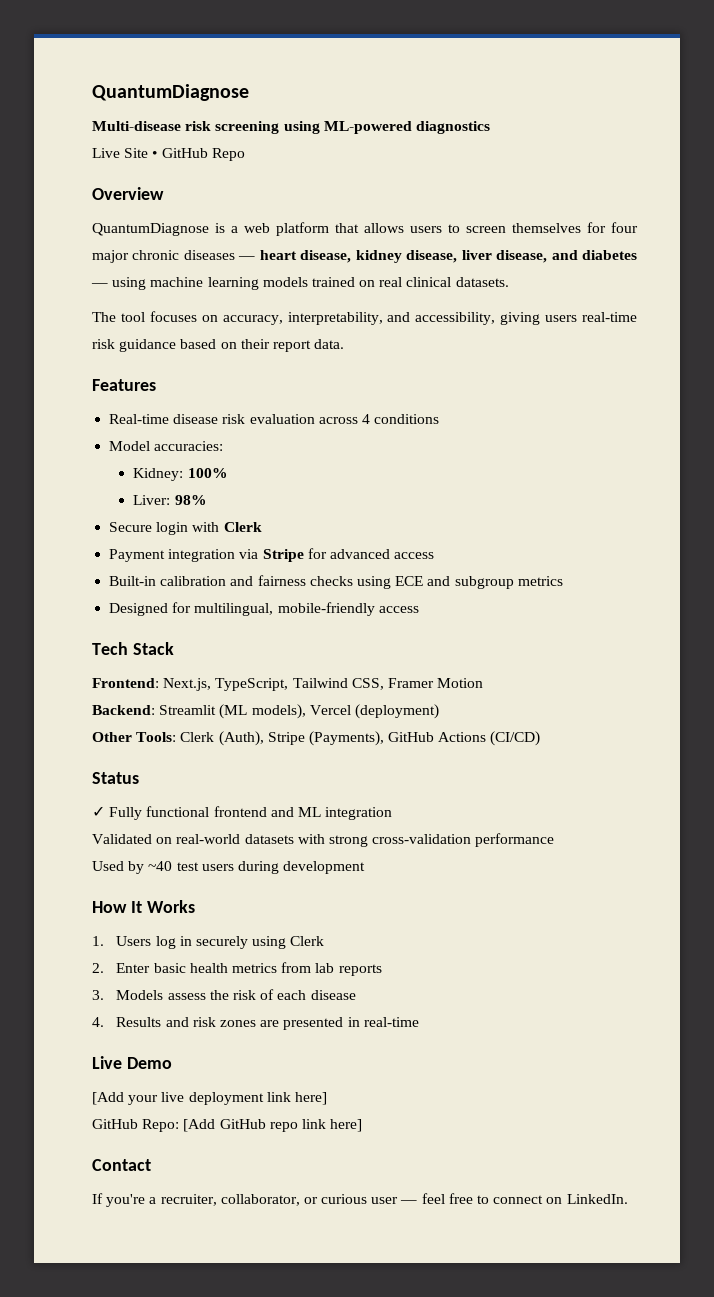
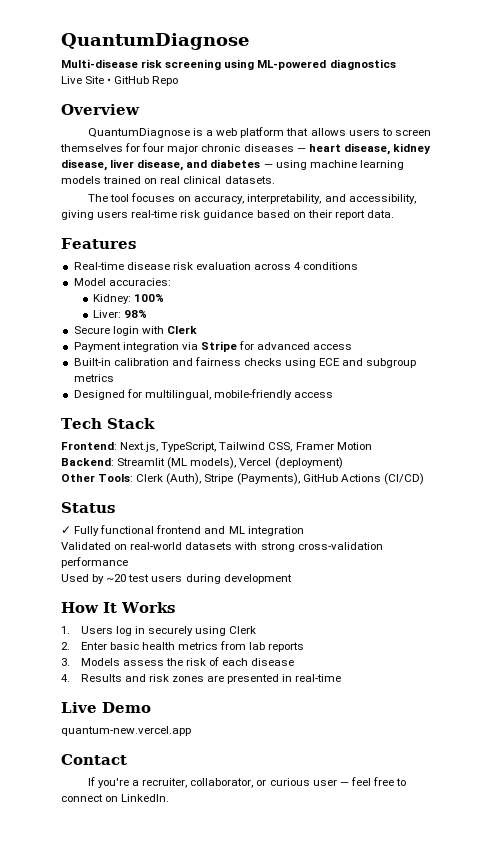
[148,861,173,871] ~40 -> [106,574,127,582] ~20
[92,1092,327,1105] [92,1119,363,1132] [Add your live deployment link here] // GitHub Repo: [Add GitHub repo link here] -> [61,726,191,736] quantum-new.vercel.app

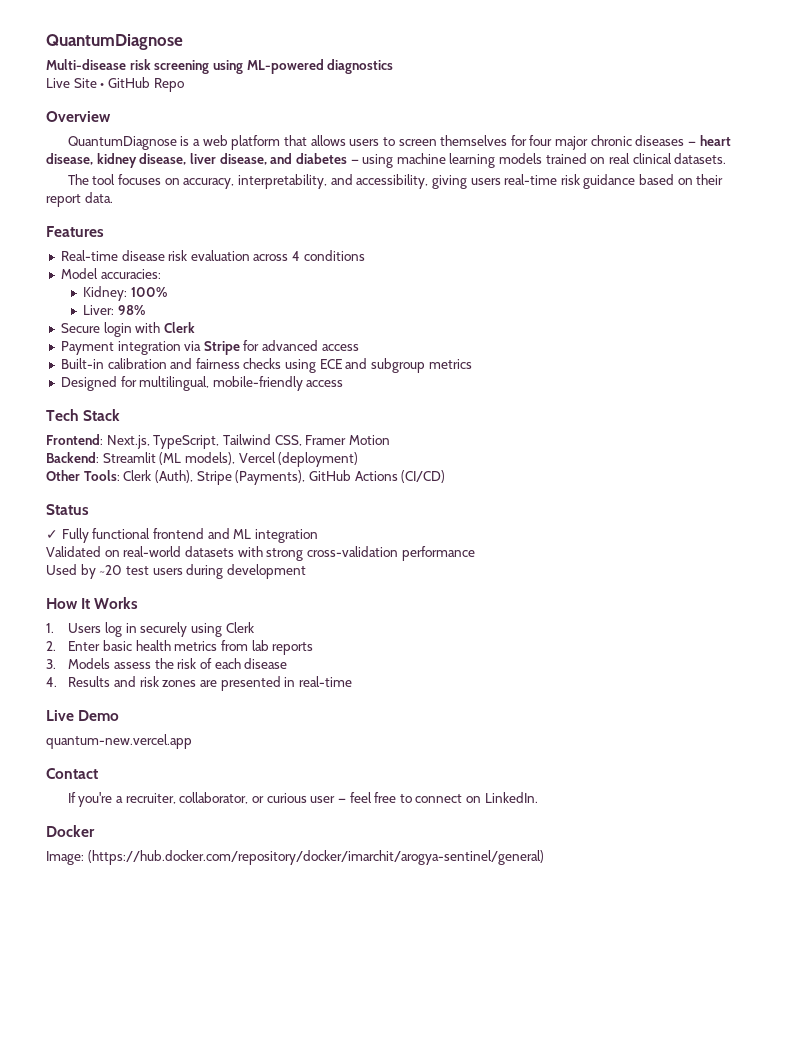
(170, 798) none -> [46,825,95,837] [46,850,544,865] // Docker // Image: (https://hub.docker.com/repository/docker/imarchit/arogya-sentinel/general)

